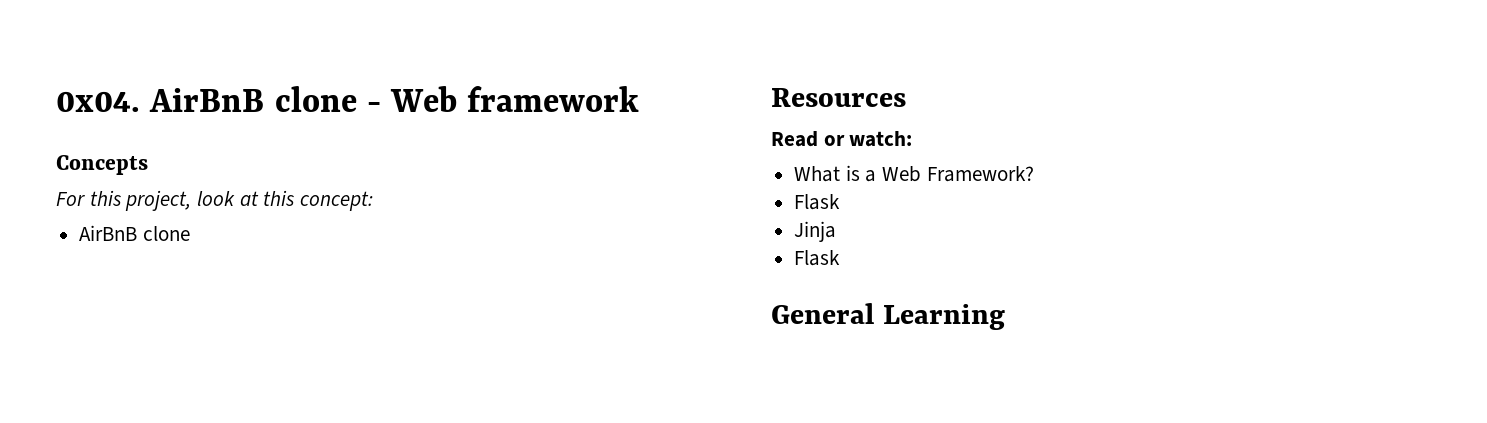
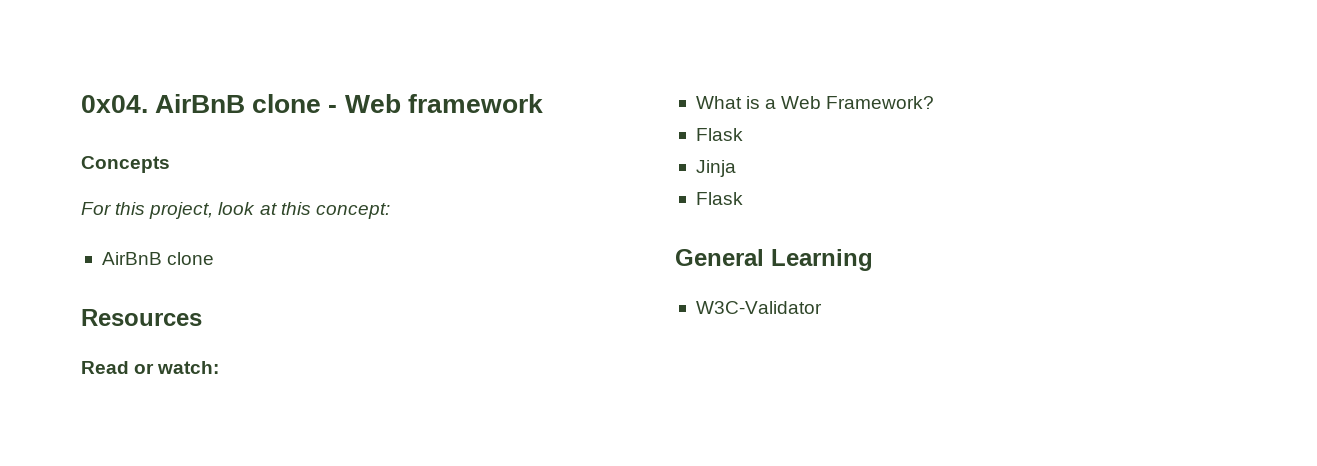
(1005, 317) none -> [695,301,822,314] // W3C-Validator

